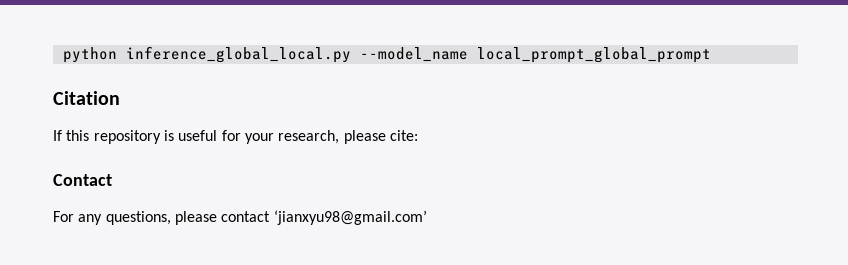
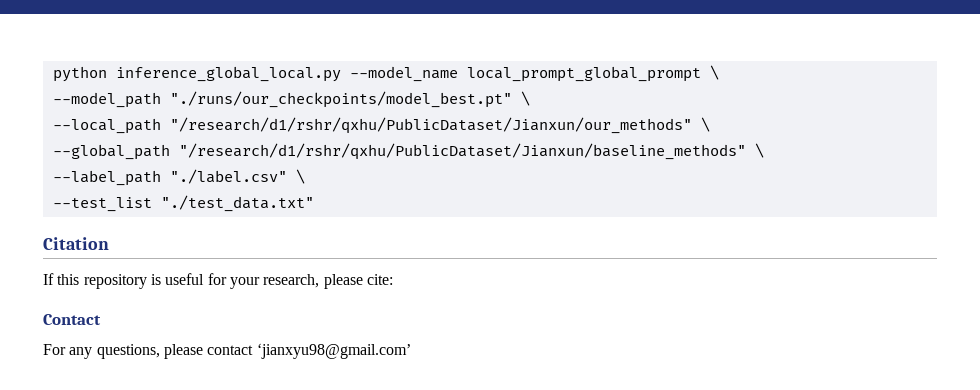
(711, 55) none -> [709,65,719,80] [52,91,530,108] [52,117,710,134] [52,143,764,160] [52,169,305,186] [52,195,314,212] \ // --model_path "./runs/our_checkpoints/model_best.pt" \ // --local_path "/research/d1/rshr/qxhu/PublicDataset/Jianxun/our_methods" \ // --global_path "/research/d1/rshr/qxhu/PublicDataset/Jianxun/baseline_methods" \ // --label_path "./label.csv" \ // --test_list "./test_data.txt"

